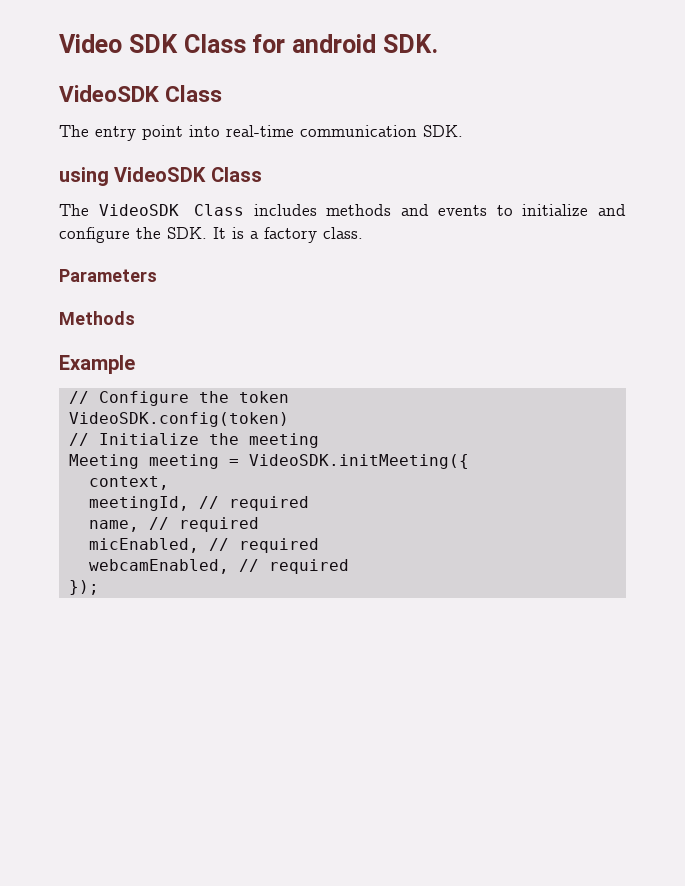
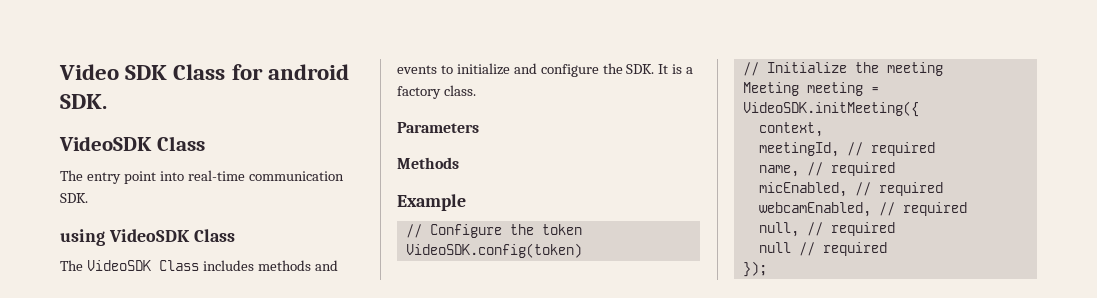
(349, 566) none -> [758,222,895,237] [758,242,887,256] // null, // required // null // required

